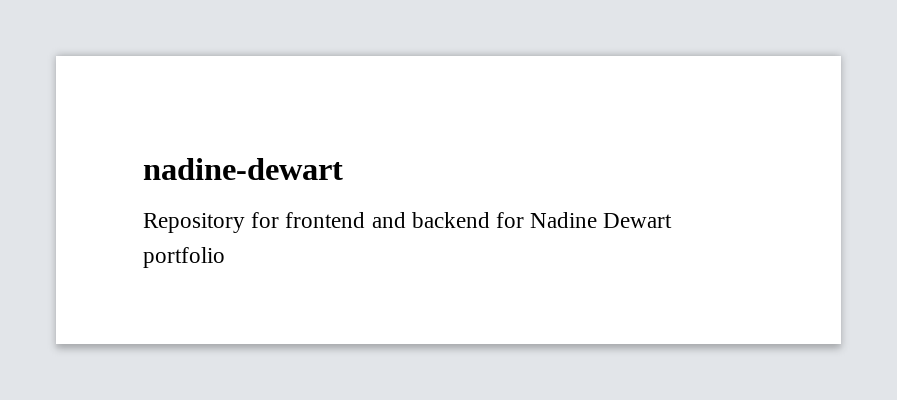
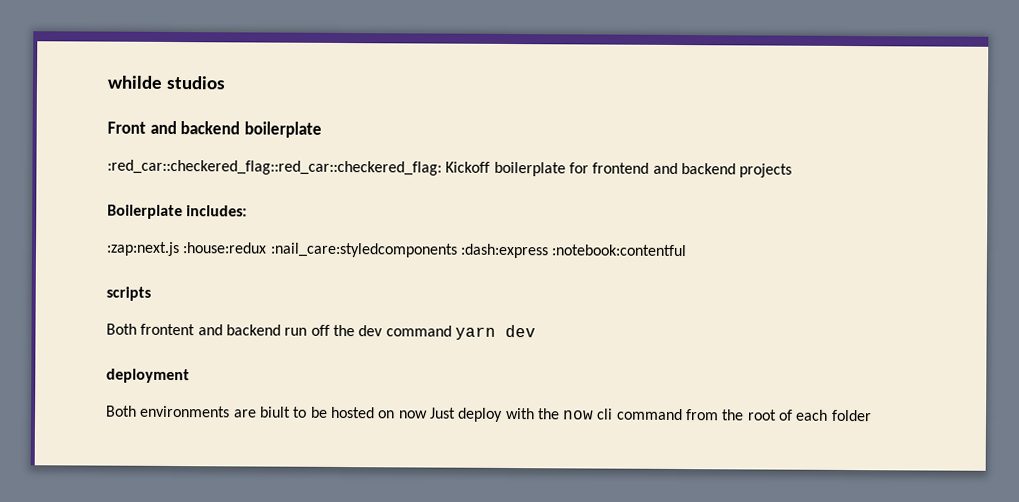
[143,158,343,180] [143,212,673,233] [143,247,225,268] nadine-dewart // Repository for frontend and backend for Nadine Dewart portfolio -> [107,75,226,90] [107,120,322,138] [107,159,793,178] [107,204,248,220] [106,241,688,259] [106,286,151,301] [106,323,536,340] [106,368,190,384] [106,405,872,422] whilde studios // Front and backend boilerplate // :red_car::checkered_flag::red_car::checkered_flag: Kickoff boilerplate for frontend and backend projects // Boilerplate includes: // :zap:next.js :house:redux :nail_care:styledcomponents :dash:express :notebook:contentful // scripts // Both frontent and backend run off the dev command yarn dev // deployment // Both environments are biult to be hosted on now Just deploy with the now cli command from the root of each folder

